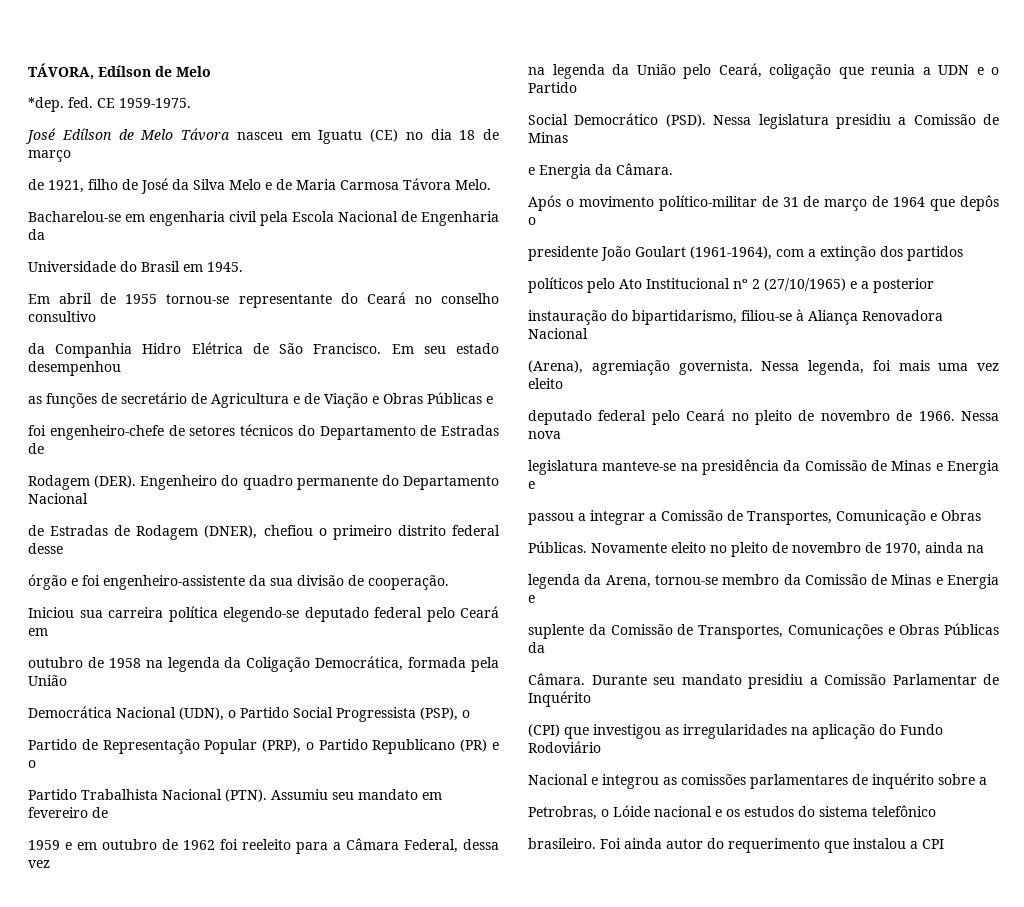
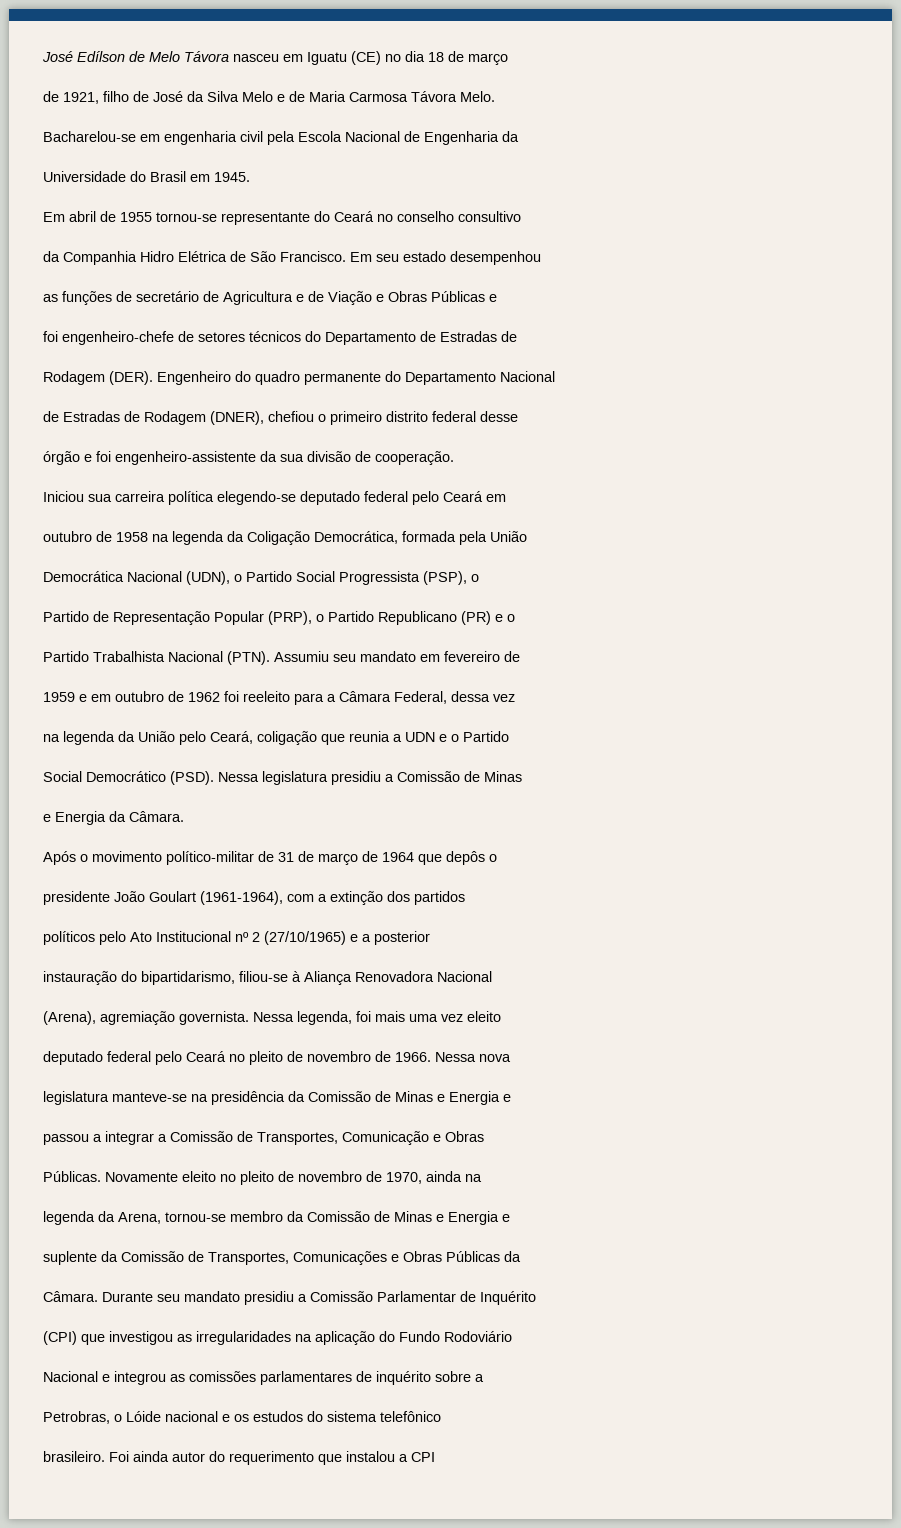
[28,63,211,80] [28,97,191,112] TÁVORA, Edílson de Melo // *dep. fed. CE 1959-1975. // -> (42, 56) none

